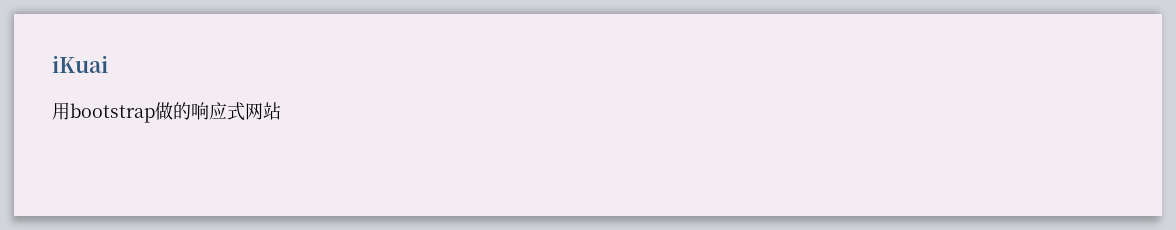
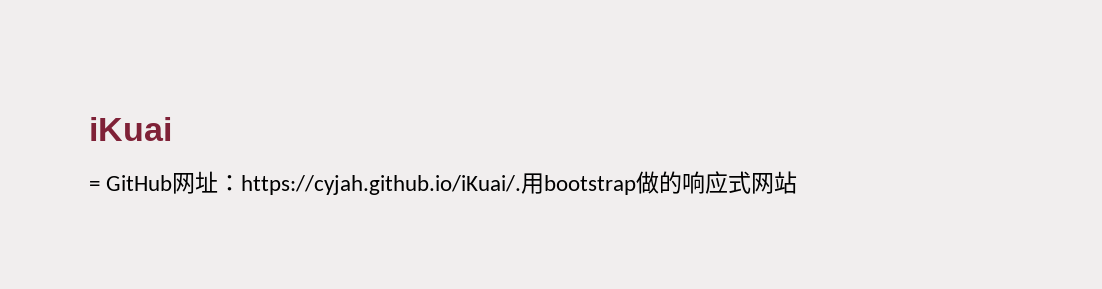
(108, 64) none -> [89,171,522,195] = GitHub网址：https://cyjah.github.io/iKuai/.

